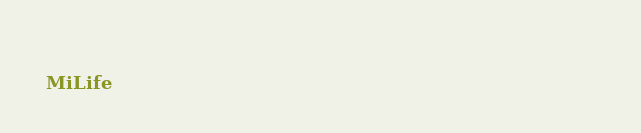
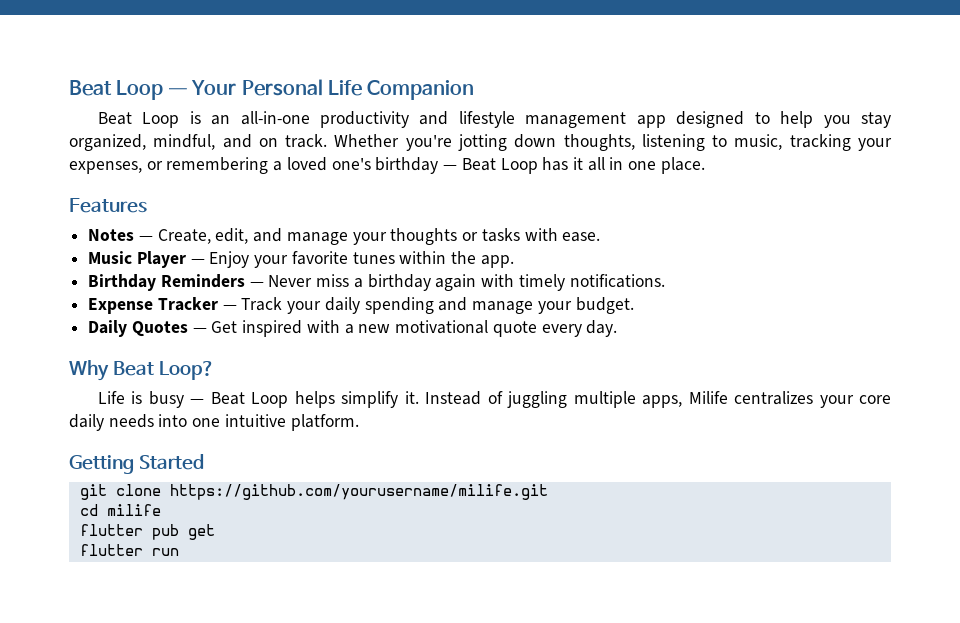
[46,75,112,89] MiLife -> [69,79,475,100] [97,111,892,128] [69,134,893,151] [69,157,705,174] [69,198,147,213] [88,228,601,245] [88,251,514,268] [88,274,665,291] [88,297,634,314] [88,320,618,337] [69,360,215,381] [97,391,891,408] [69,414,359,431] [69,454,204,474] [79,484,548,500] [79,504,161,516] [79,524,215,540] [79,544,179,556] Beat Loop — Your Personal Life Companion // Beat Loop is an all-in-one productivity and lifestyle management app designed to help you stay organized, mindful, and on track. Whether you're jotting down thoughts, listening to music, tracking your expenses, or remembering a loved one's birthday — Beat Loop has it all in one place. // Features // Notes — Create, edit, and manage your thoughts or tasks with ease. // Music Player — Enjoy your favorite tunes within the app. // Birthday Reminders — Never miss a birthday again with timely notifications. // Expense Tracker — Track your daily spending and manage your budget. // Daily Quotes — Get inspired with a new motivational quote every day. // Why Beat Loop? // Life is busy — Beat Loop helps simplify it. Instead of juggling multiple apps, Milife centralizes your core daily needs into one intuitive platform. // Getting Started // git clone https://github.com/yourusername/milife.git // cd milife // flutter pub get // flutter run

